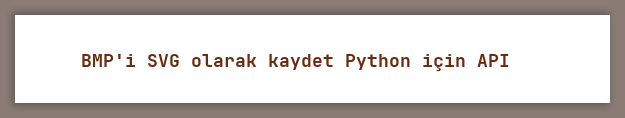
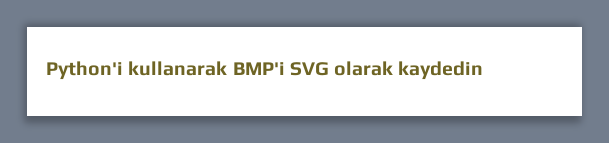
(81, 60) none -> [46,61,228,80] Python'i kullanarak
[268,54,510,72] kaydet Python için API -> [398,61,484,80] kaydedin

